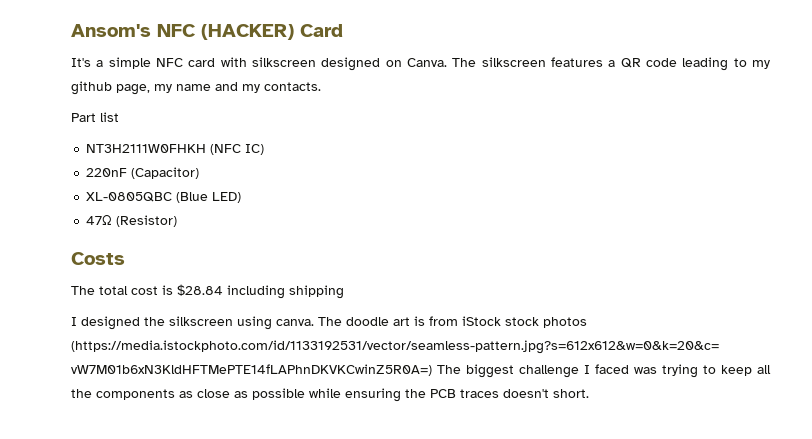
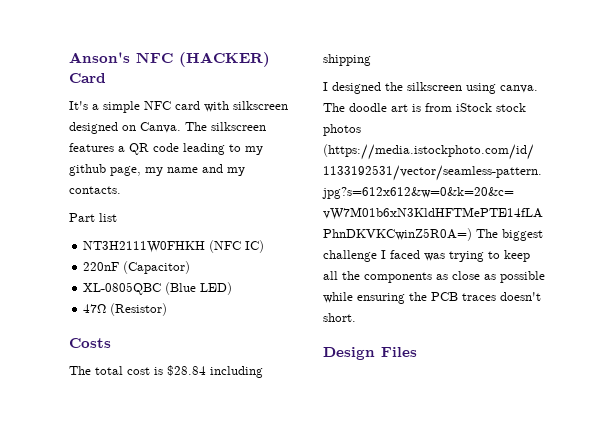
[71,24,151,37] Ansom's -> [69,52,130,63] Anson's
(589, 393) none -> [323,347,417,360] // Design Files

